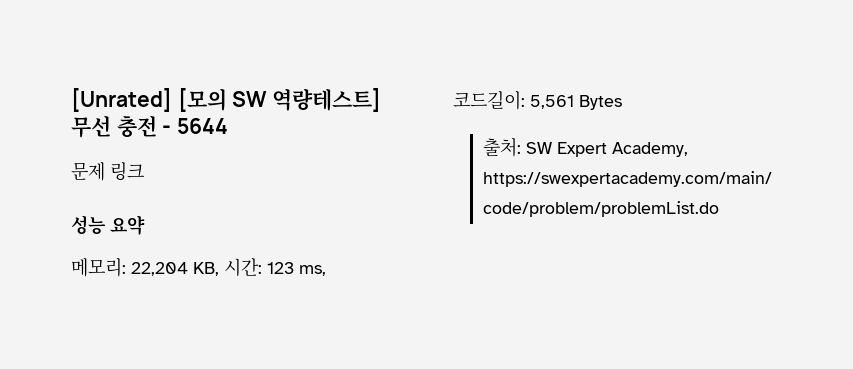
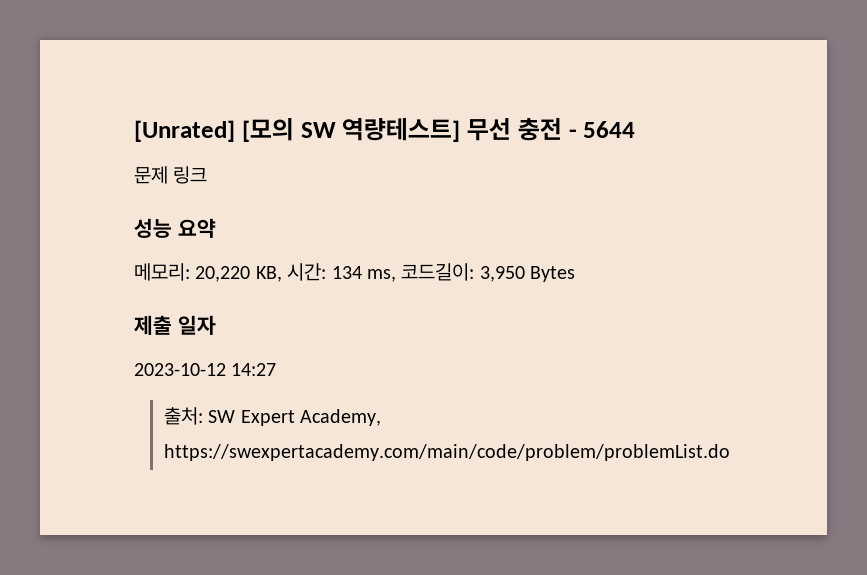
[131,262,188,276] 22,204 -> [195,266,251,282] 20,220
[267,262,294,274] 123 -> [331,266,362,279] 134
[530,95,574,109] 5,561 -> [479,266,525,282] 3,950
(622, 102) none -> [134,315,216,335] [134,363,277,376] // 제출 일자 // 2023-10-12 14:27

